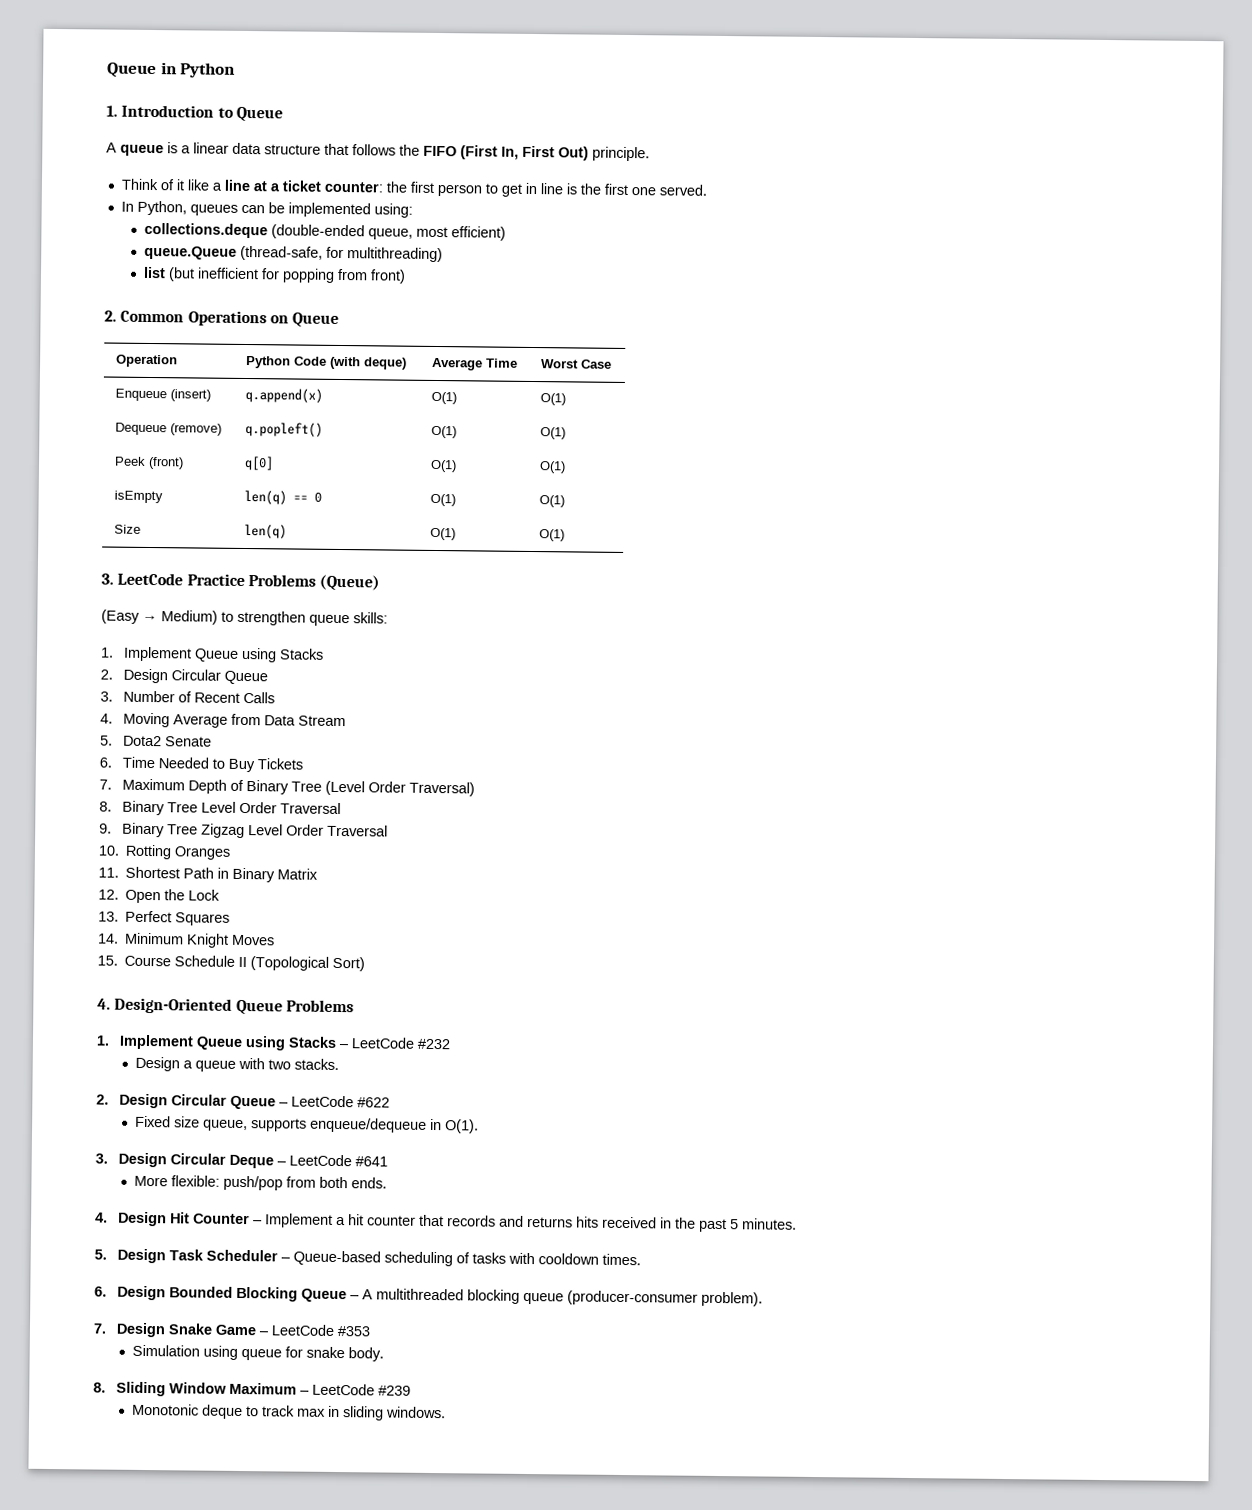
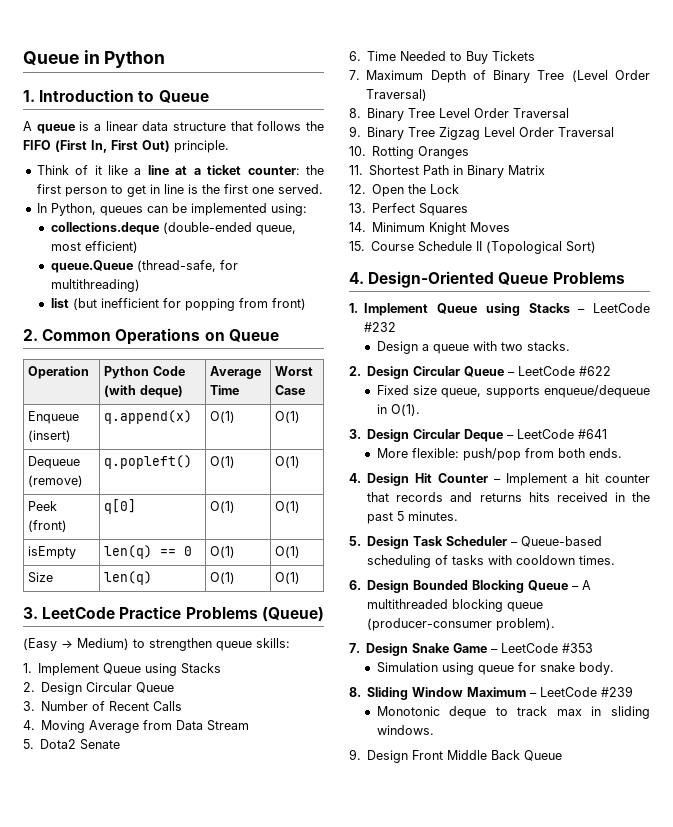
(446, 1412) none -> [349,749,563,763] // 9. Design Front Middle Back Queue

